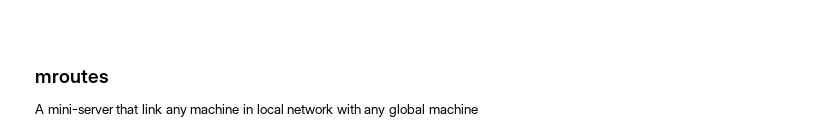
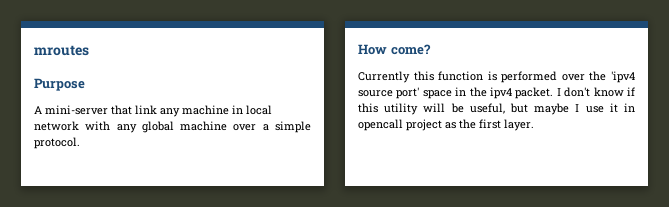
(109, 76) none -> [34,78,85,91] // Purpose
(478, 109) none -> [233,121,311,133] [34,137,80,149] [358,44,431,55] [358,71,635,83] [358,87,635,99] [358,103,635,115] [358,119,534,131] over a simple protocol. // How come? // Currently this function is performed over the 'ipv4 source port' space in the ipv4 packet. I don't know if this utility will be useful, but maybe I use it in opencall project as the first layer.

